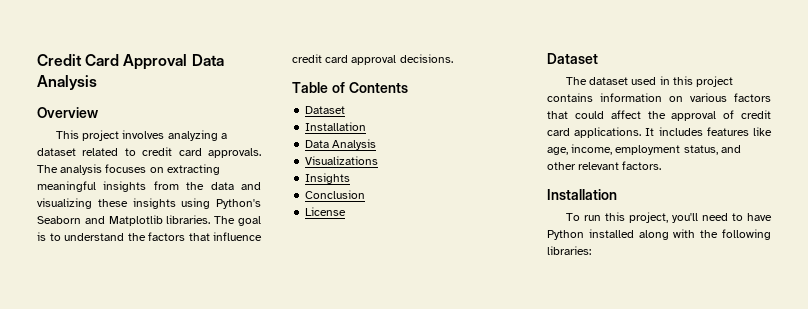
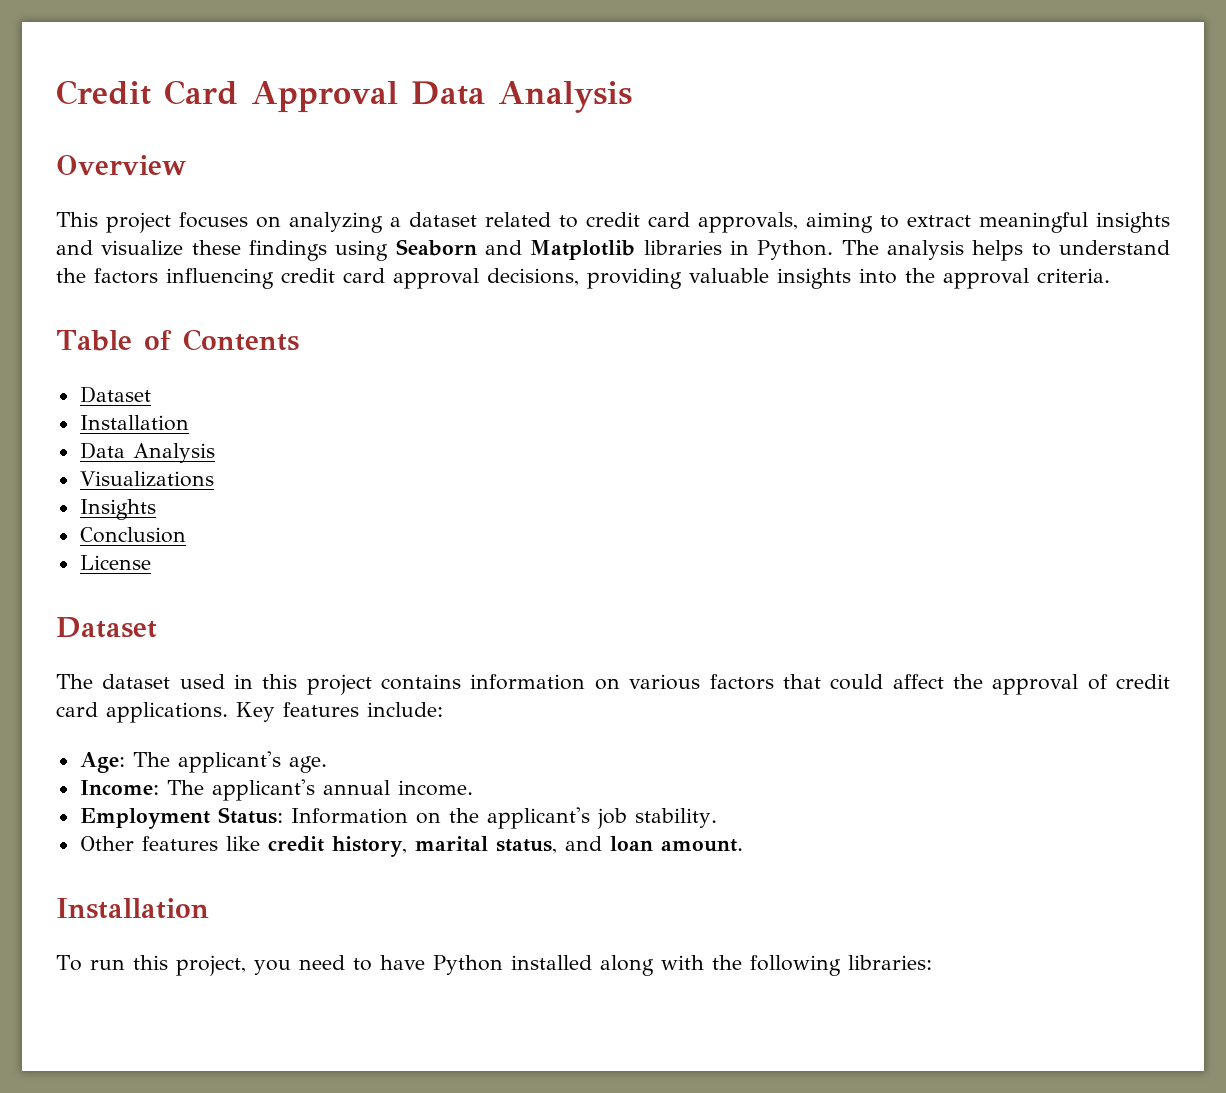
[122,130,165,139] involves -> [179,212,281,228] focuses on
[208,148,261,158] [37,164,220,175] [37,181,261,192] [37,198,261,209] [37,215,261,226] [37,232,46,241] approvals. The analysis focuses on extracting meaningful insights from the data and visualizing these insights using Python's Seaborn and Matplotlib libraries. The goal is -> [698,212,1170,233] [56,239,1024,261] approvals, aiming to extract meaningful insights and visualize these findings using Seaborn and Matplotlib libraries in Python. The analysis helps
[188,232,262,241] that influence -> [166,268,274,289] influencing
[399,54,453,63] decisions. -> [487,268,1110,289] decisions, providing valuable insights into the approval criteria.
[645,127,772,136] [547,144,741,155] [547,161,662,170] It includes features like age, income, employment status, and other relevant factors. -> [236,702,443,722] [79,751,327,773] [79,779,473,801] [79,807,717,829] [79,836,743,857] Key features include: // Age: The applicant's age. // Income: The applicant's annual income. // Employment Status: Information on the applicant's job stability. // Other features like credit history, marital status, and loan amount.
[671,213,698,223] you'll -> [253,960,291,975] you

